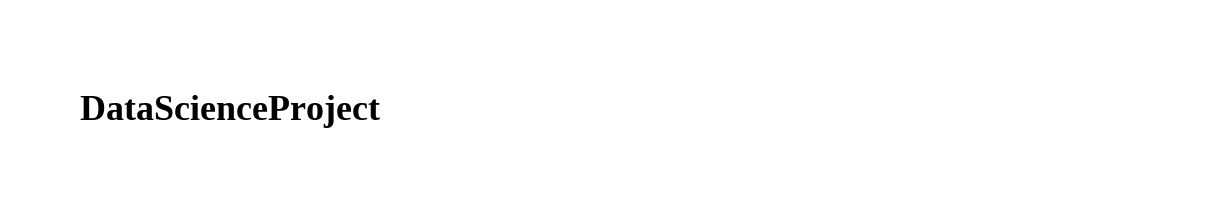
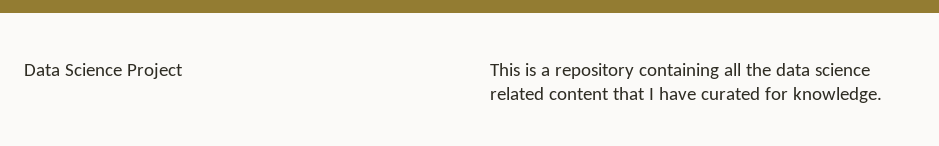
[80,95,380,128] DataScienceProject -> [24,63,183,79] [490,63,870,79] [490,87,882,103] Data Science Project // This is a repository containing all the data science related content that I have curated for knowledge.

